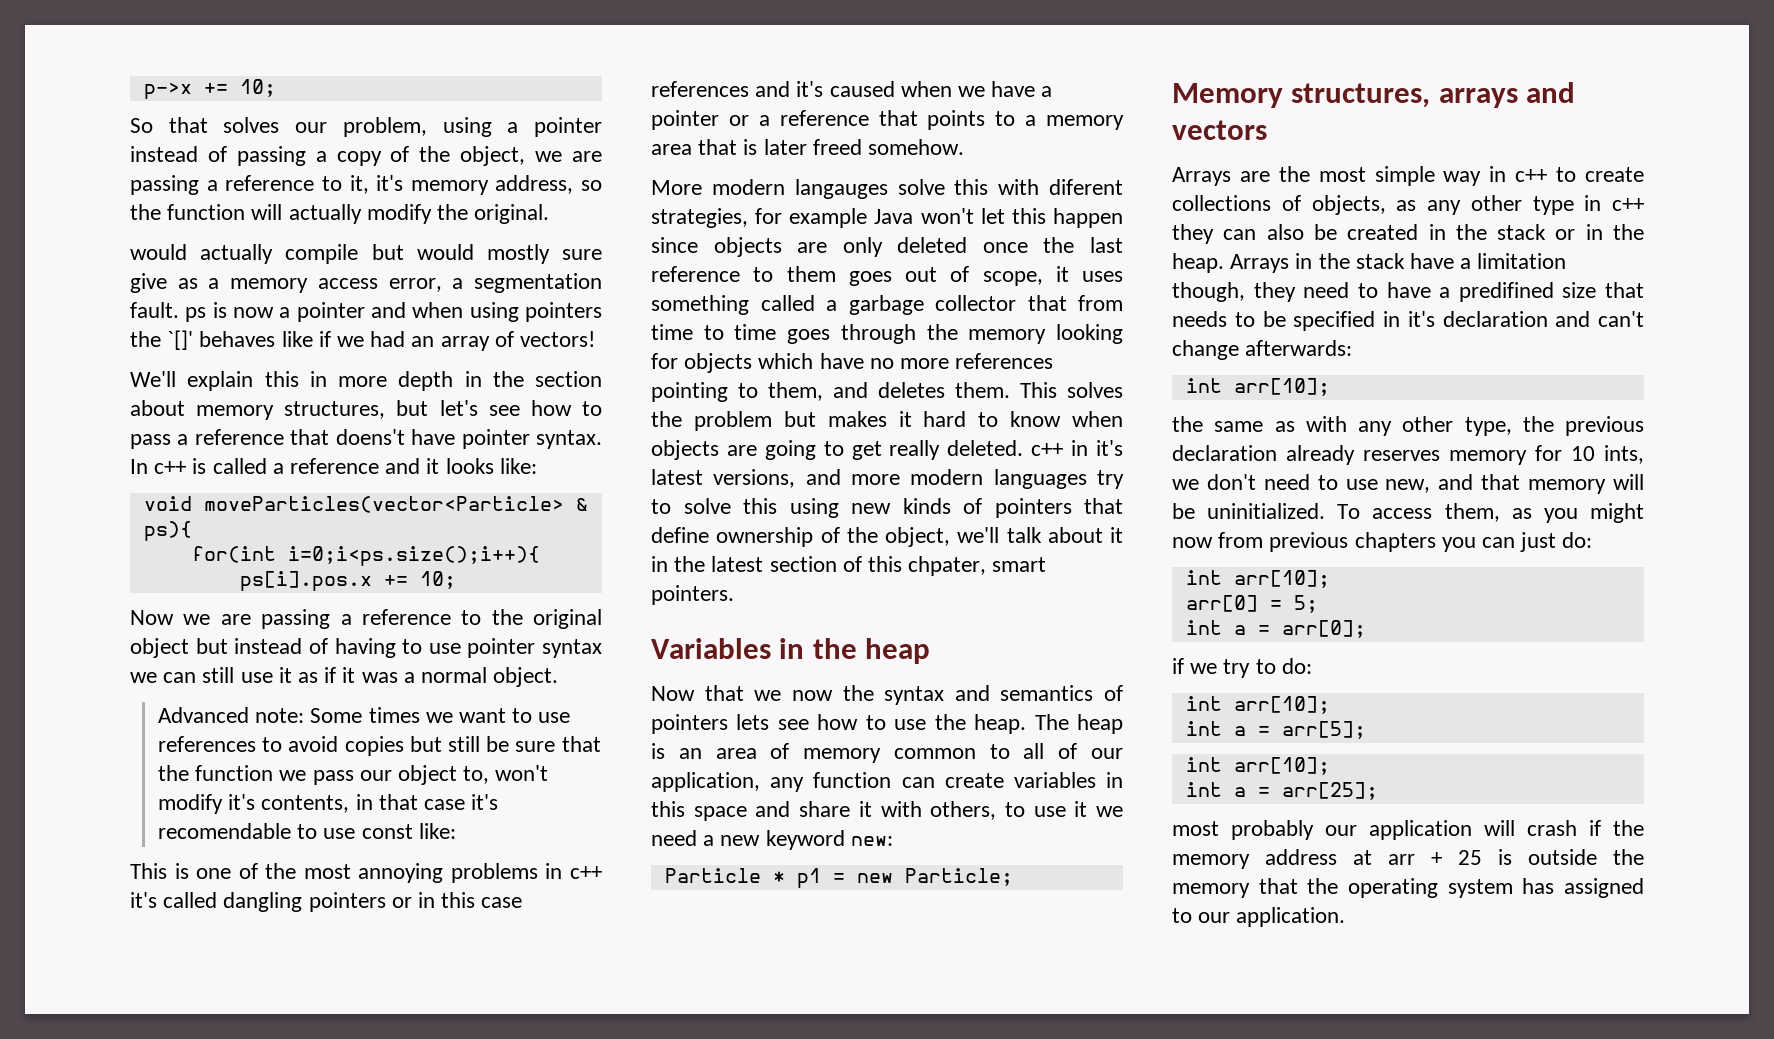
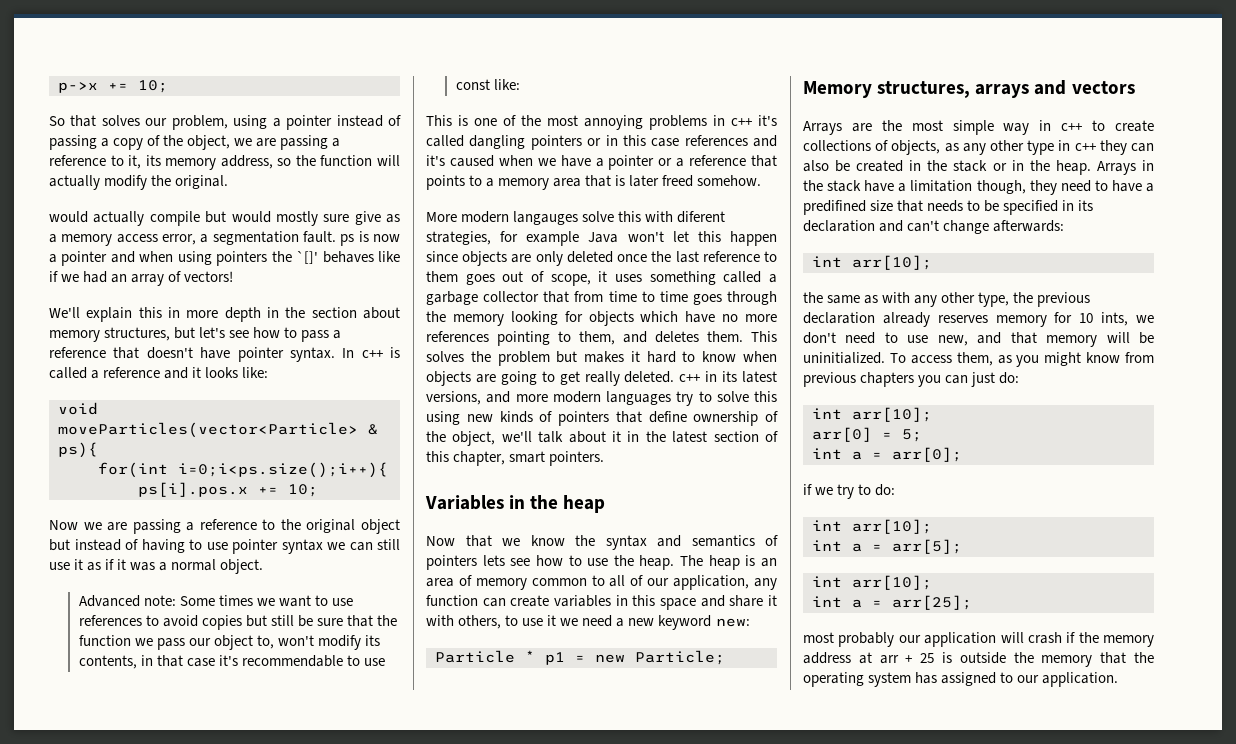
[376,175,404,191] it's -> [145,155,161,166] its
[335,429,405,445] doens't -> [146,347,193,359] doesn't
[228,794,256,810] it's -> [364,635,380,646] its
[157,823,291,839] recomendable -> [241,655,343,667] recommendable
[1096,440,1123,456] it's -> [722,371,738,382] its
[908,556,987,576] chpater, -> [453,451,506,466] chapter,
[791,690,833,701] now -> [530,535,565,546] know
[1407,311,1435,327] it's -> [1078,200,1094,211] its
[1172,537,1213,548] now -> [1086,352,1121,363] know

